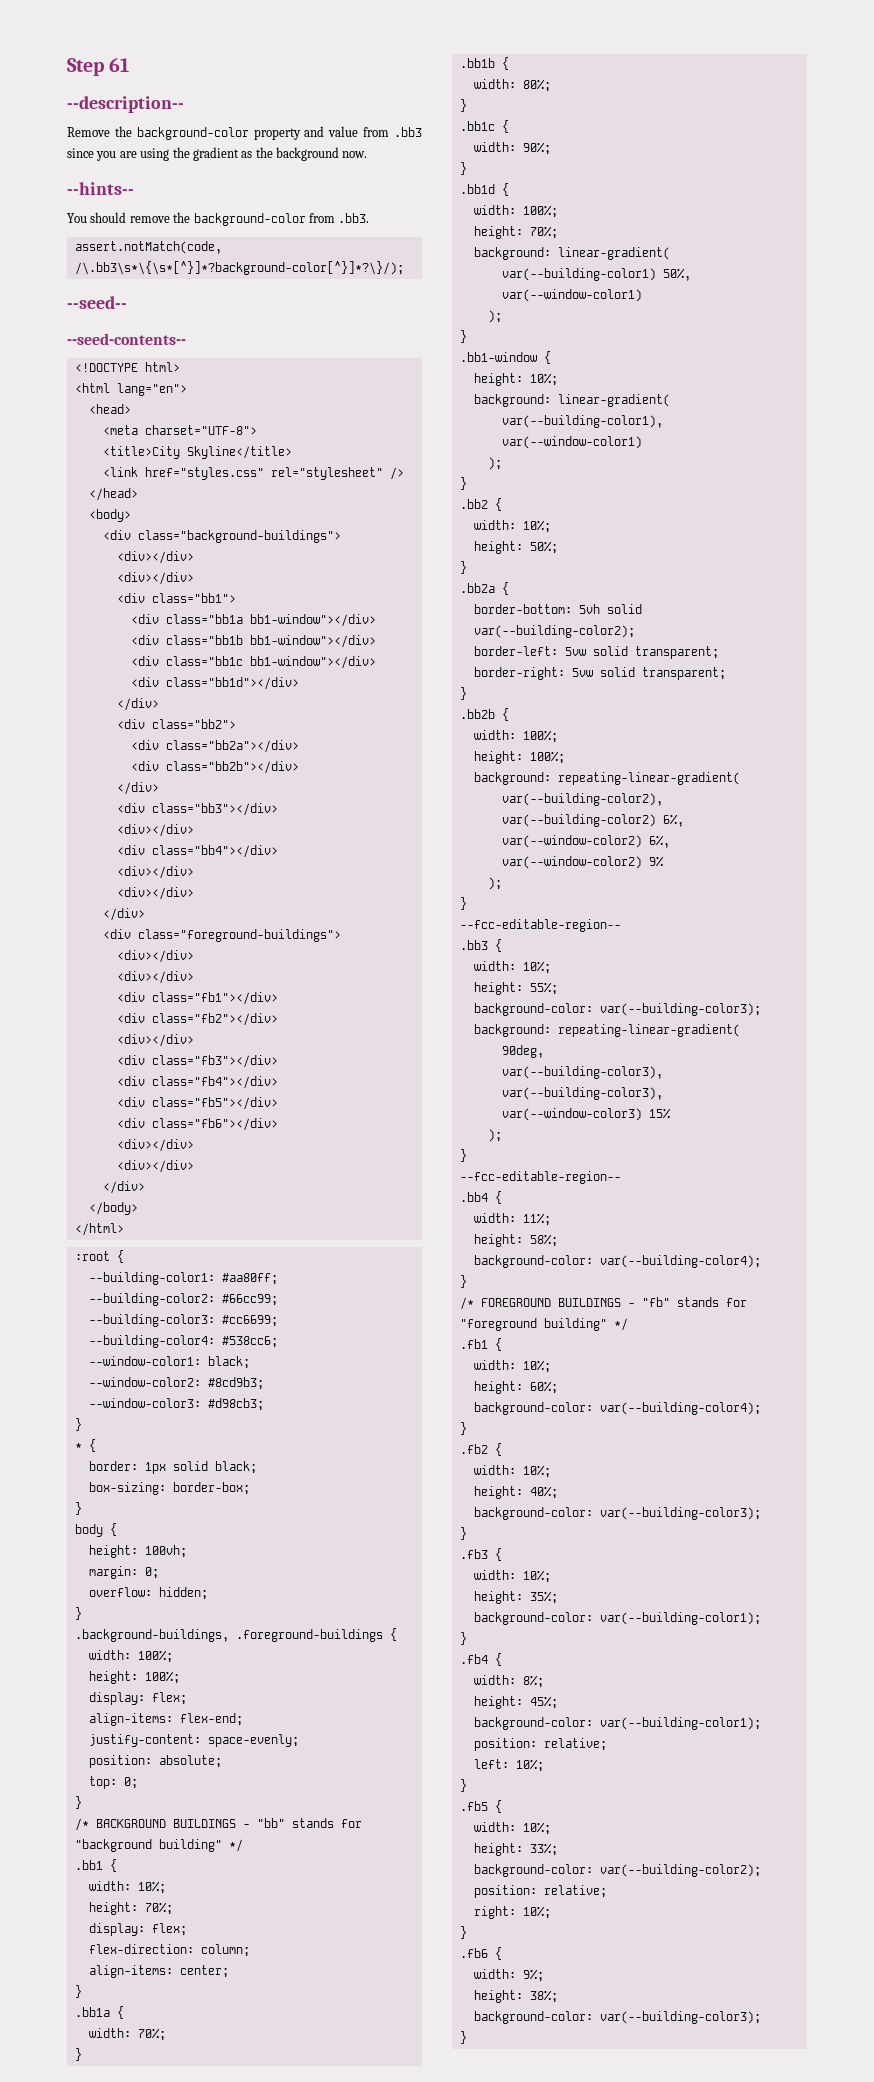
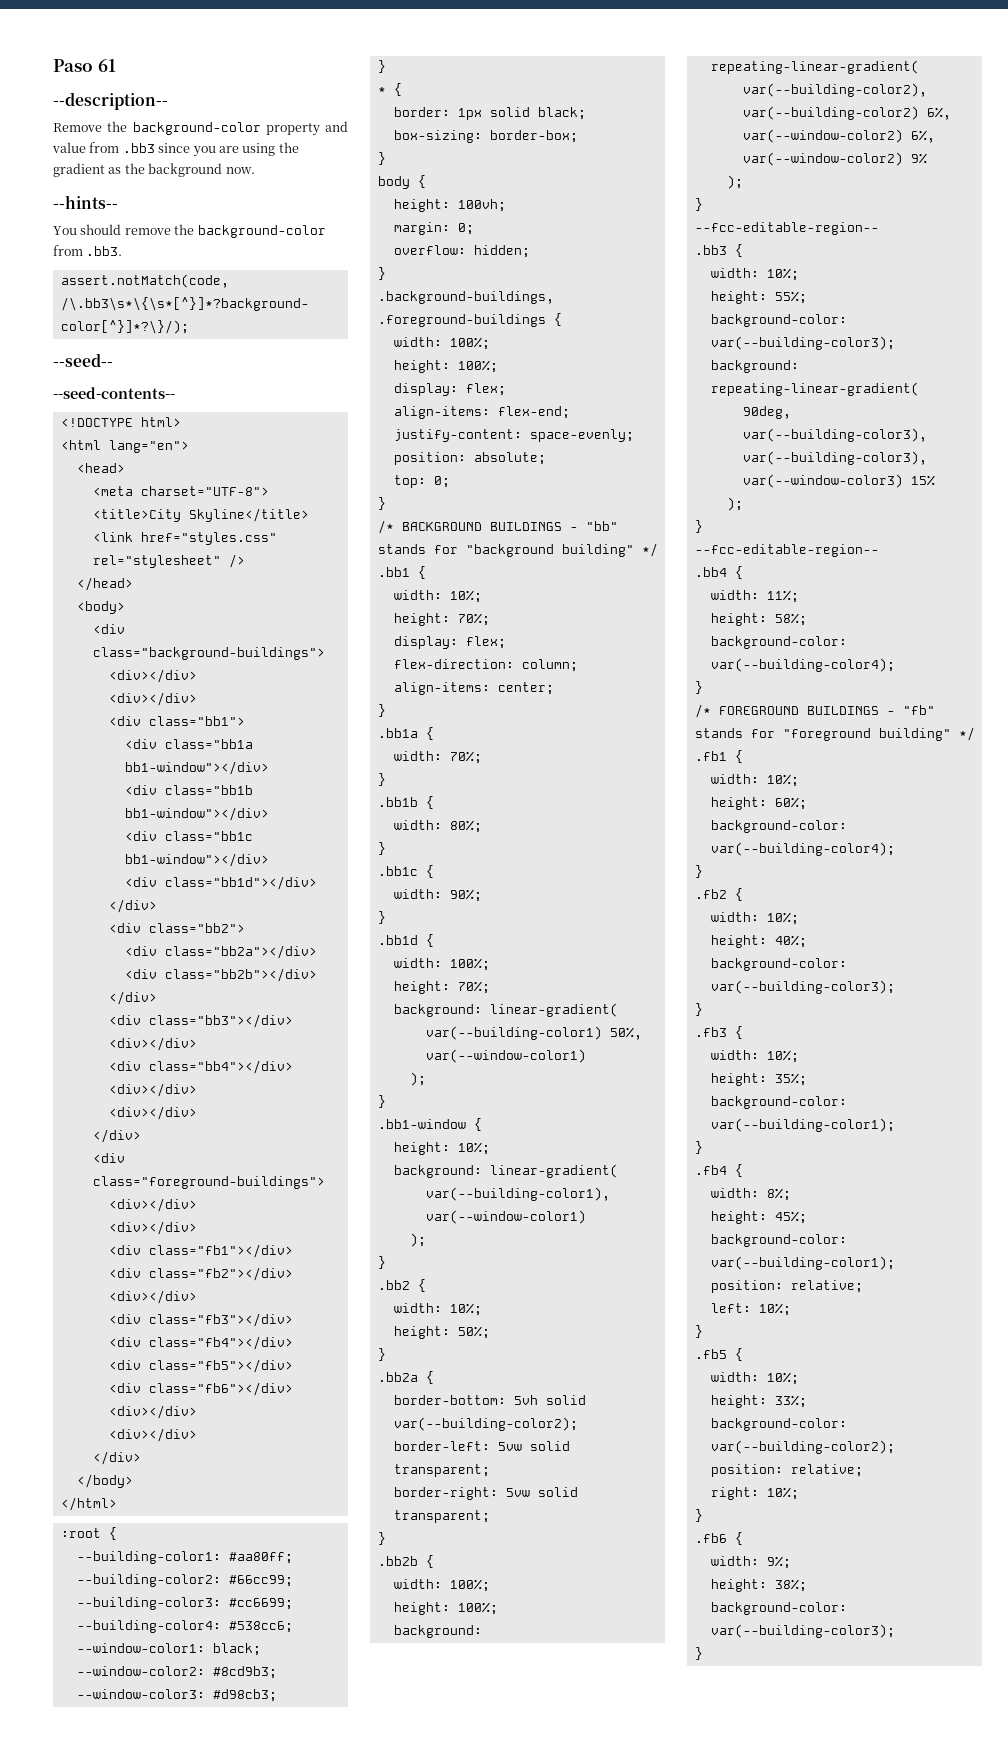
[67,58,104,76] Step -> [53,59,93,72] Paso

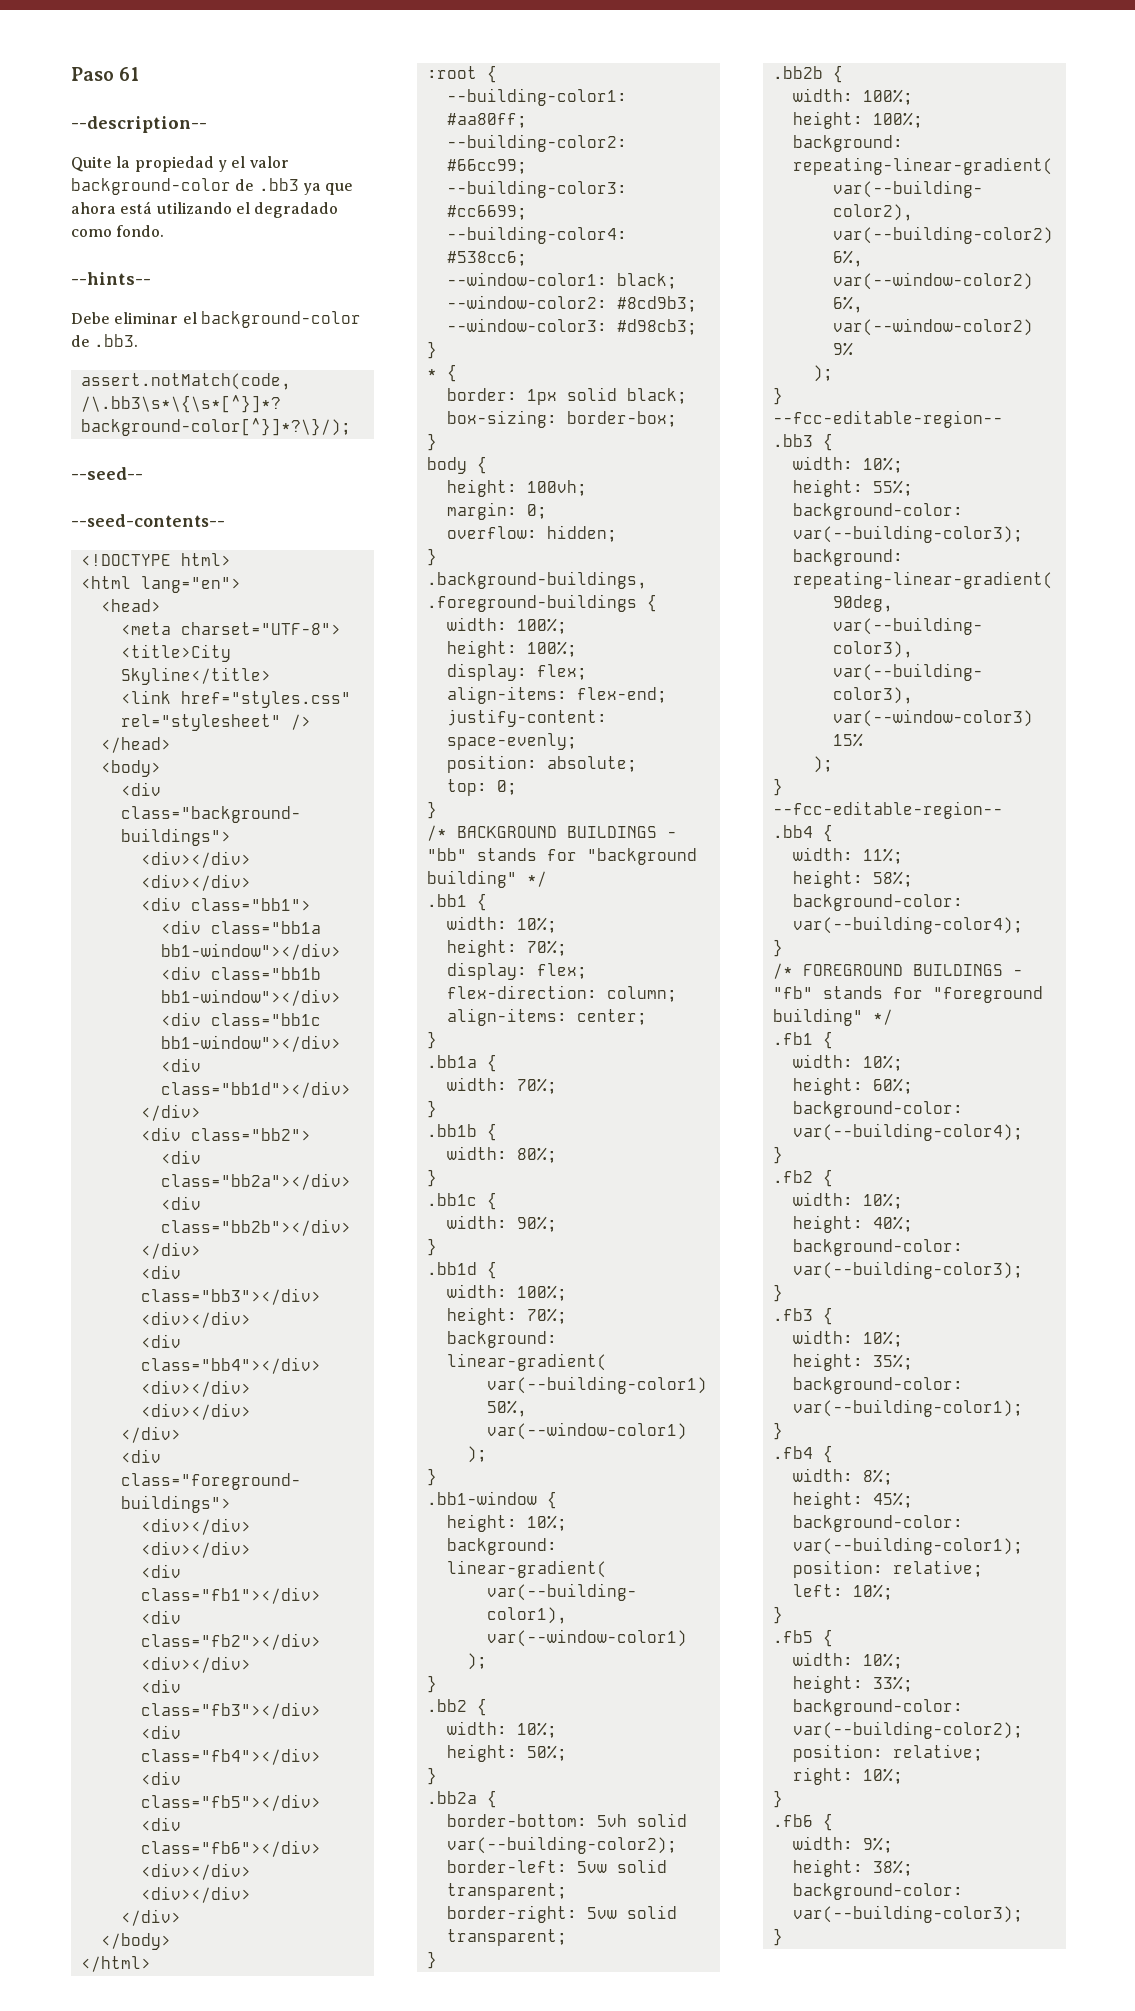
[53,121,348,136] [52,142,299,157] [53,163,255,177] [53,195,118,209] [53,224,326,238] [53,245,83,256] Remove the background-color property and value from .bb3 since you are using the gradient as the background now. // --hints-- // You should remove the background-color from -> [71,156,289,172] [71,178,354,195] [71,201,339,218] [71,225,165,237] [71,272,151,285] [71,311,361,328] [71,335,90,347] Quite la propiedad y el valor background-color de .bb3 ya que ahora está utilizando el degradado como fondo. // --hints-- // Debe eliminar el background-color de

